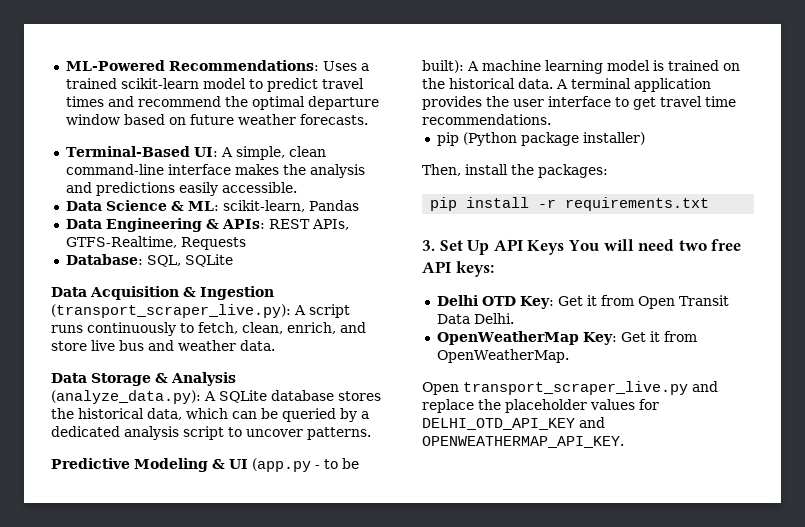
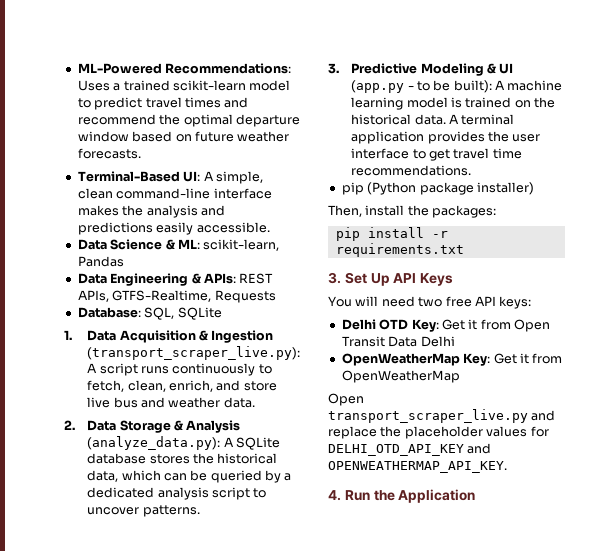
(233, 260) none -> [64,330,72,340] 1.
(275, 345) none -> [64,420,75,430] 2.
(371, 433) none -> [328,63,339,74] 3.
(565, 247) none -> (454, 279) //
[473,313,514,324] Delhi. -> [420,336,455,347] Delhi
[436,349,569,363] OpenWeatherMap. -> [341,370,460,383] OpenWeatherMap
(624, 442) none -> [328,489,476,503] // 4. Run the Application

